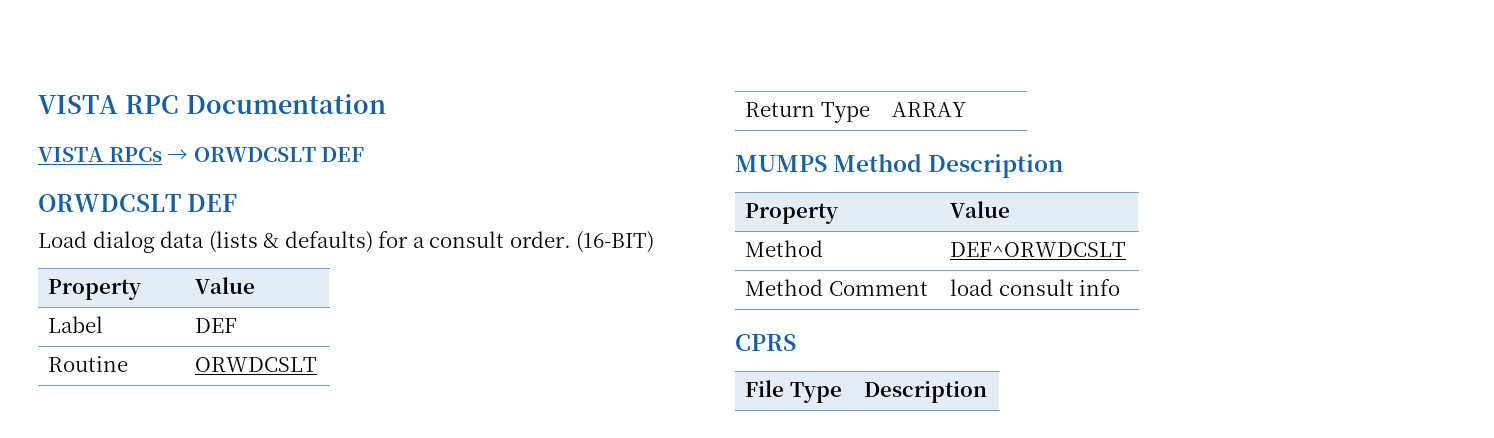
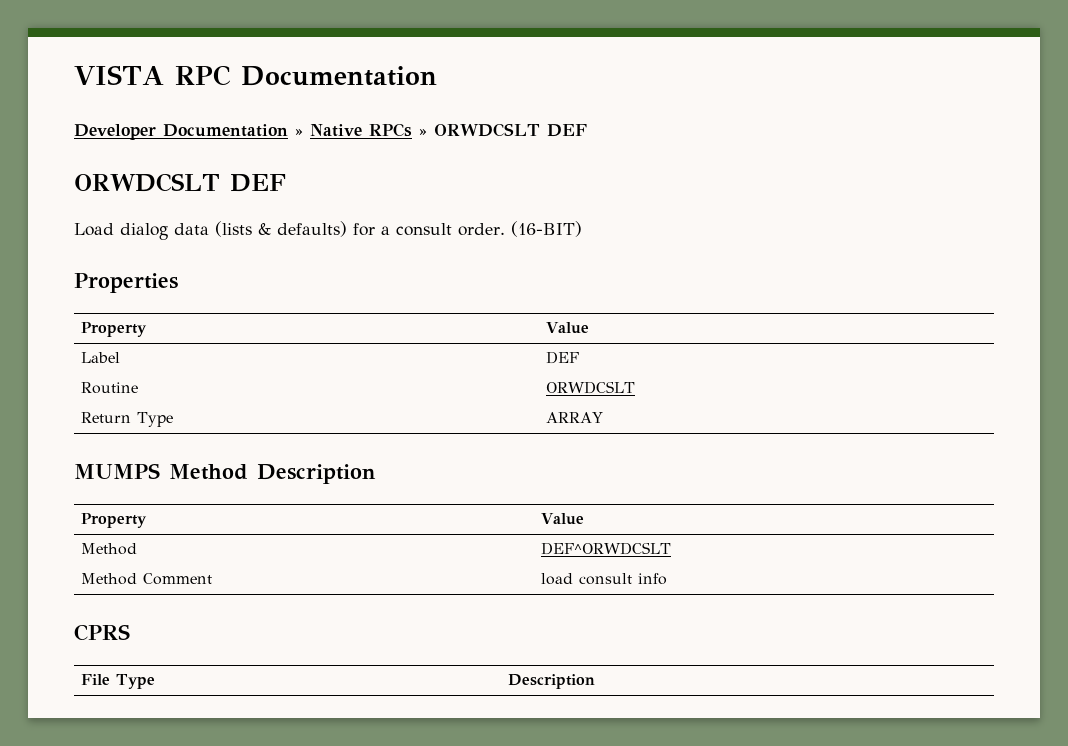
[38,147,189,162] VISTA RPCs → -> [74,123,427,140] Developer Documentation » Native RPCs »
(655, 242) none -> [74,273,178,293] // Properties

